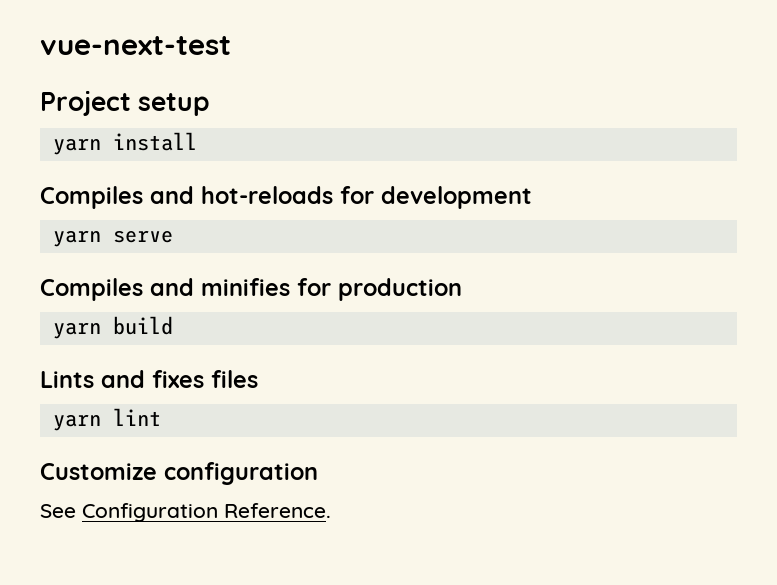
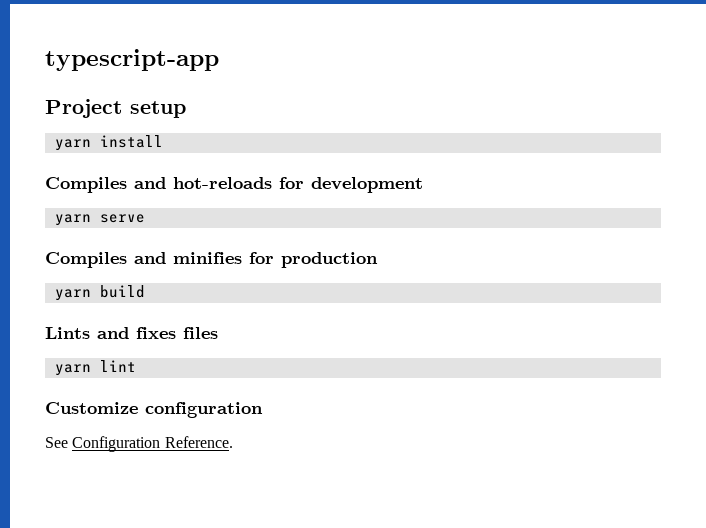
[40,36,231,55] vue-next-test -> [45,49,219,71] typescript-app

